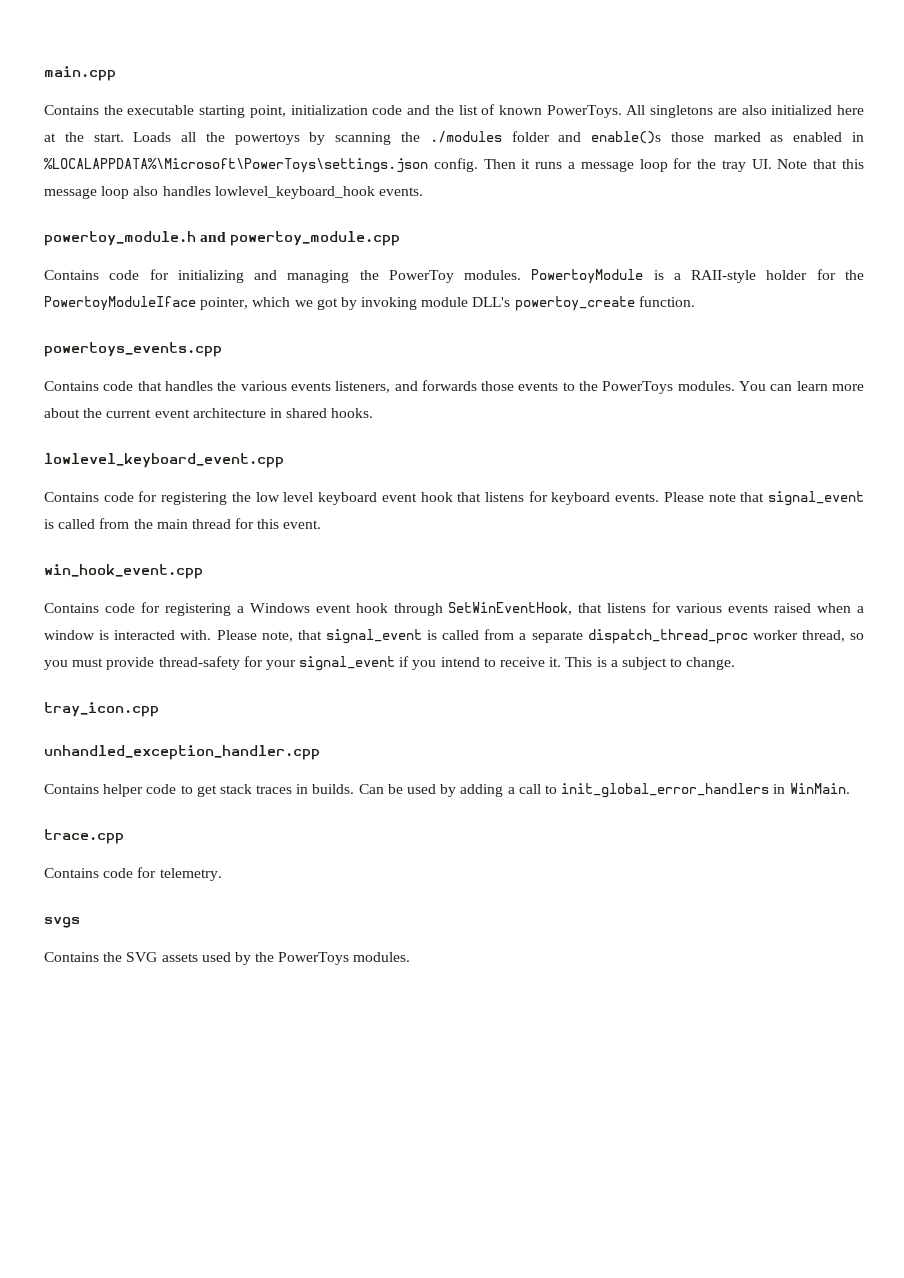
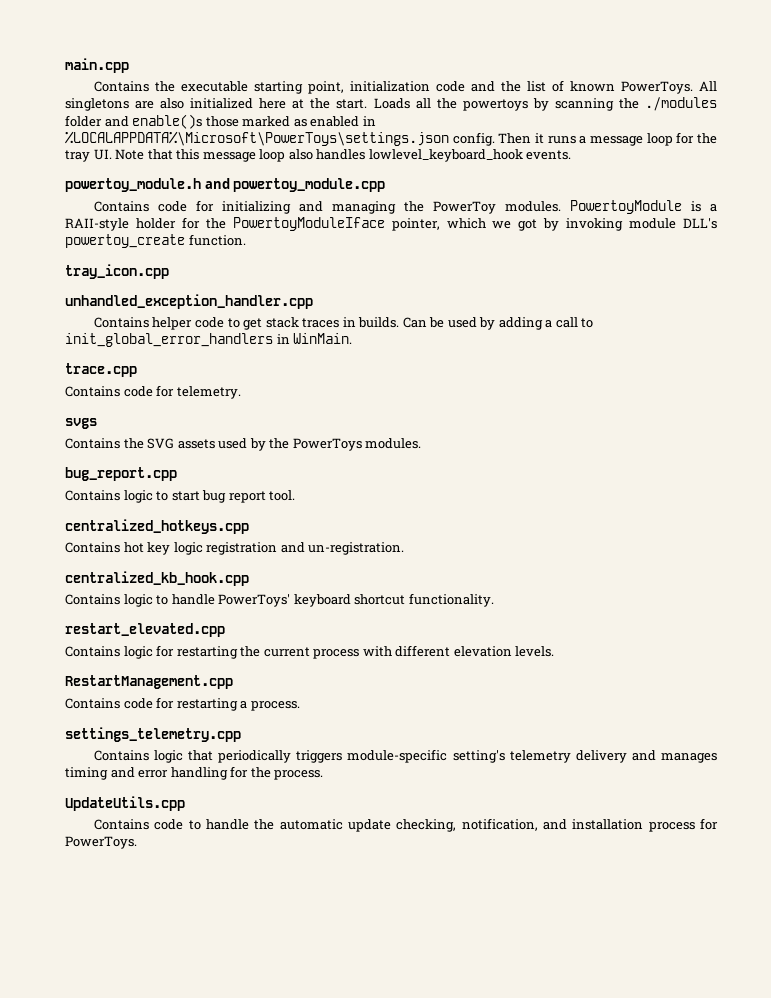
[44,342,222,357] [44,380,864,394] [44,408,374,418] [44,453,284,468] [44,491,864,506] [44,518,322,529] [44,564,203,579] [44,602,865,616] [44,629,864,644] [44,656,736,671] // powertoys_events.cpp // Contains code that handles the various events listeners, and forwards those events to the PowerToys modules. You can learn more about the current event architecture in shared hooks. // lowlevel_keyboard_event.cpp // Contains code for registering the low level keyboard event hook that listens for keyboard events. Please note that signal_event is called from the main thread for this event. // win_hook_event.cpp // Contains code for registering a Windows event hook through SetWinEventHook, that listens for various events raised when a window is interacted with. Please note, that signal_event is called from a separate dispatch_thread_proc worker thread, so you must provide thread-safety for your signal_event if you intend to receive it. This is a subject to change. -> (246, 240) none
(411, 957) none -> [65,467,177,481] [65,490,296,503] [65,519,249,534] [65,542,405,555] [65,571,249,586] [65,593,494,607] [65,623,225,637] [65,645,555,659] [65,675,233,689] [65,697,300,711] [65,727,241,742] [93,749,717,763] [65,766,324,780] [65,796,185,811] [93,818,718,832] [65,836,137,849] // bug_report.cpp // Contains logic to start bug report tool. // centralized_hotkeys.cpp // Contains hot key logic registration and un-registration. // centralized_kb_hook.cpp // Contains logic to handle PowerToys' keyboard shortcut functionality. // restart_elevated.cpp // Contains logic for restarting the current process with different elevation levels. // RestartManagement.cpp // Contains code for restarting a process. // settings_telemetry.cpp // Contains logic that periodically triggers module-specific setting's telemetry delivery and manages timing and error handling for the process. // UpdateUtils.cpp // Contains code to handle the automatic update checking, notification, and installation process for PowerToys.

